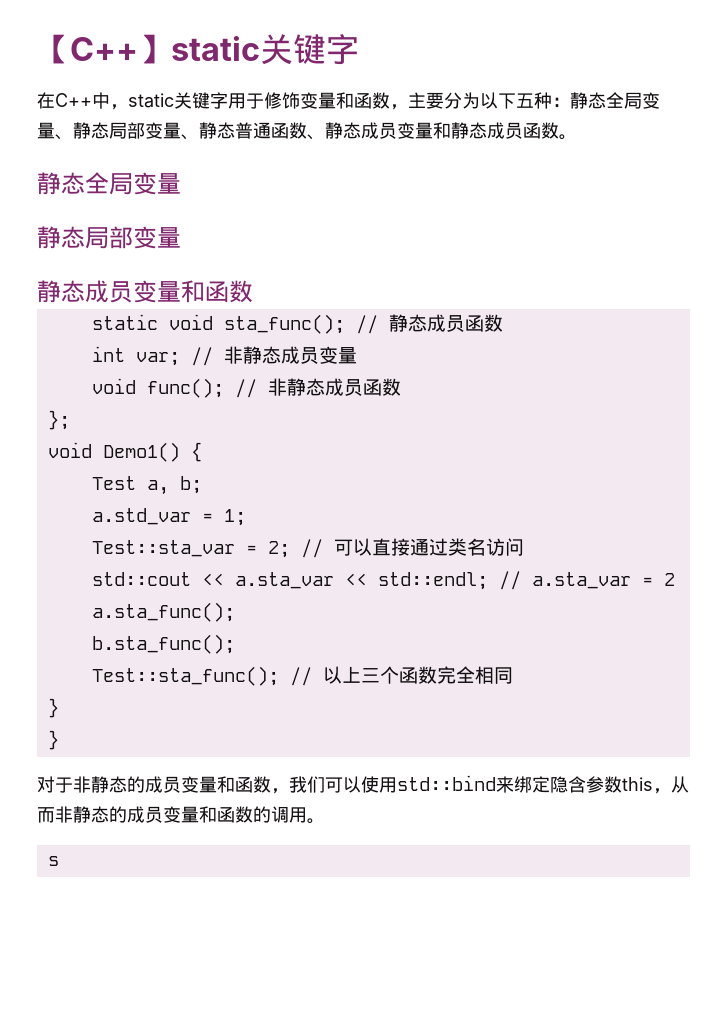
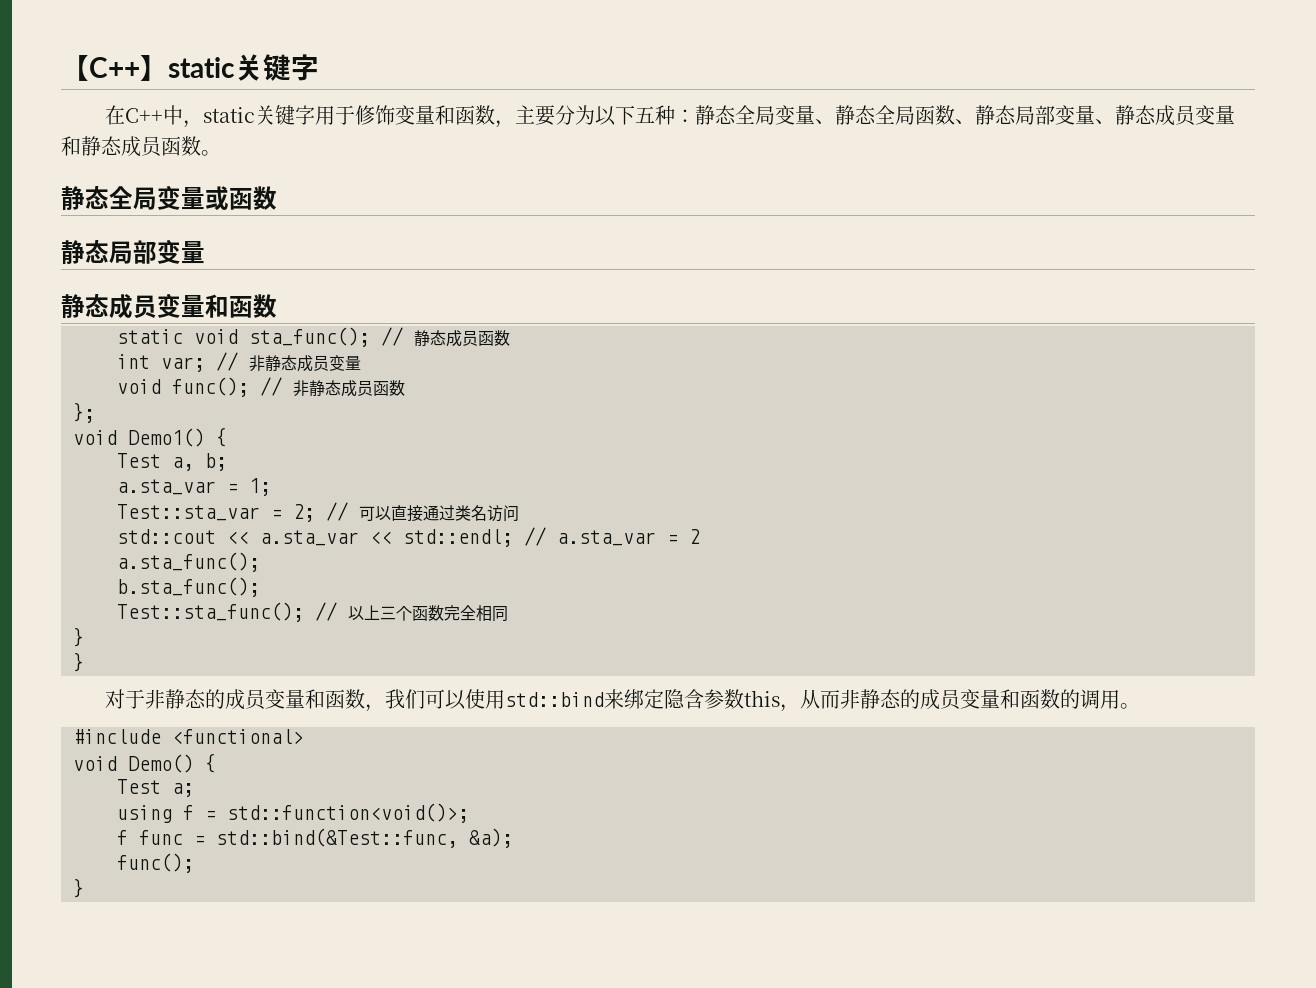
[109,122,307,140] 局部变量、静态普通函数 -> [875,105,1096,125] 全局函数、静态局部变量
(181, 183) none -> [205,186,277,211] 或函数
[91,508,191,525] a.std_var -> [117,479,216,495] a.sta_var
[47,856,59,866] s -> [73,729,304,744] [73,753,216,773] [117,779,194,797] [117,803,469,823] [117,828,513,848] [117,853,194,873] [73,878,84,898] #include <functional> // void Demo() { // Test a; // using f = std::function<void()>; // f func = std::bind(&Test::func, &a); // func(); // }

